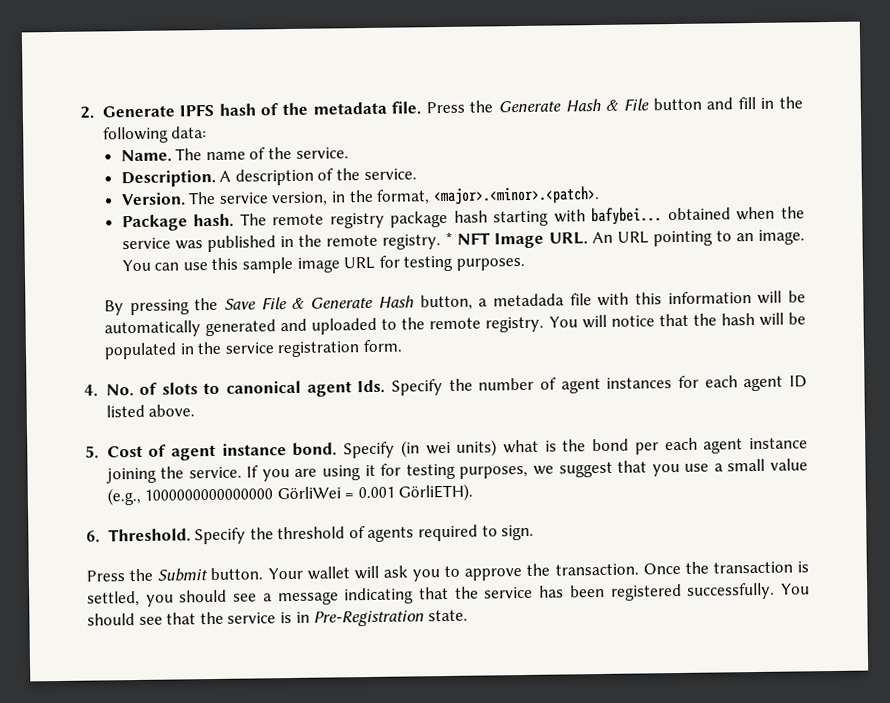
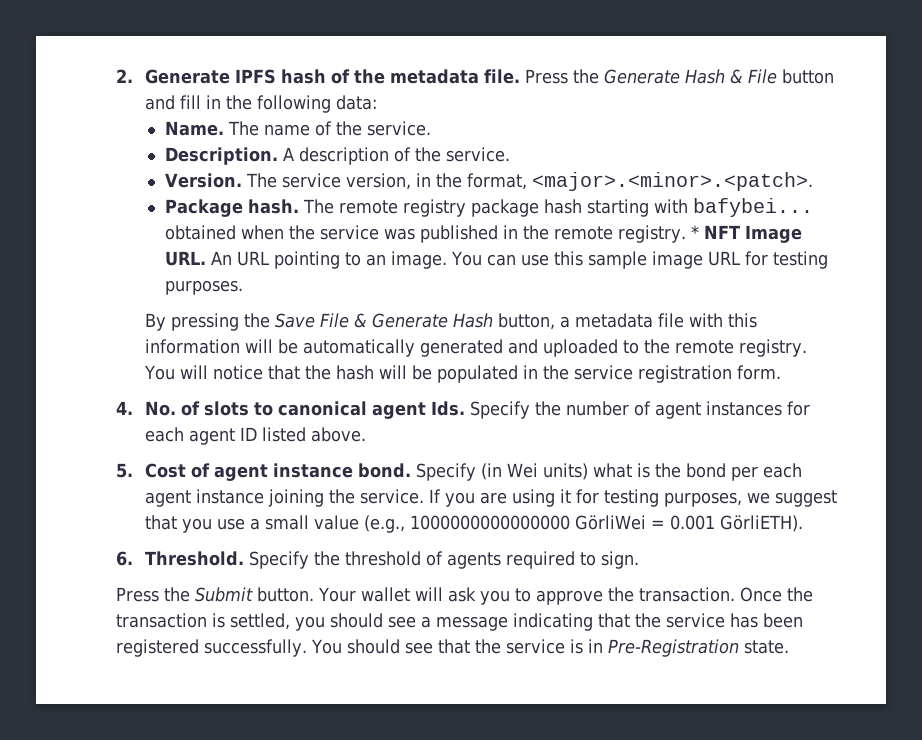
[492,293,564,307] metadada -> [574,313,653,328] metadata
[425,441,451,455] wei -> [506,463,538,478] Wei

